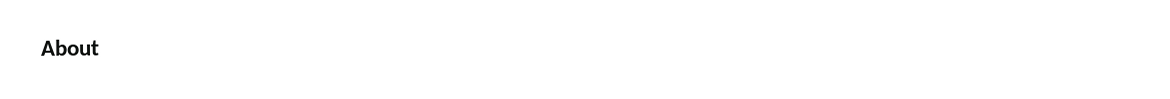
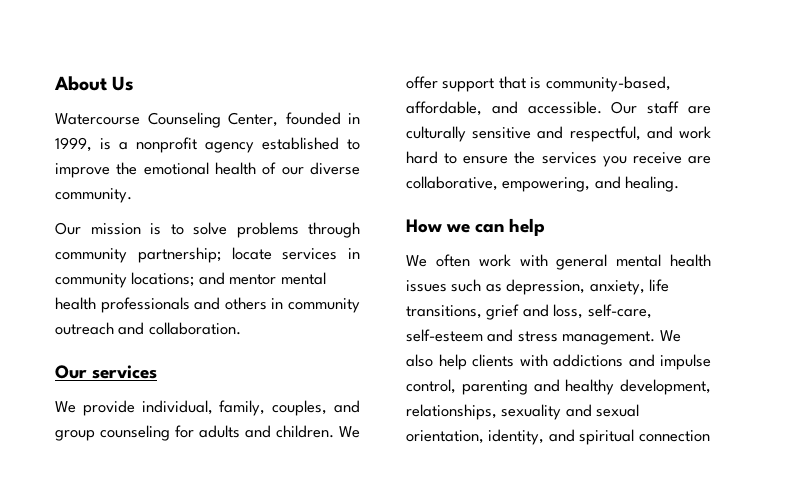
(100, 47) none -> [112,76,135,91] [55,112,360,128] [55,137,360,153] [55,162,360,178] [55,188,132,203] [55,222,360,238] [55,247,360,263] [55,272,326,288] [55,297,360,313] [55,322,241,335] [55,365,158,379] [55,400,361,416] [55,425,360,441] [406,76,671,92] [406,101,711,116] [406,126,711,142] [406,151,711,167] [406,176,680,192] [406,218,546,236] [406,254,711,270] [406,279,670,295] [406,304,652,320] [406,329,681,345] [406,354,711,370] [406,379,711,395] [406,404,640,420] [406,429,710,445] Us // Watercourse Counseling Center, founded in 1999, is a nonprofit agency established to improve the emotional health of our diverse community. // Our mission is to solve problems through community partnership; locate services in community locations; and mentor mental health professionals and others in community outreach and collaboration. // Our services // We provide individual, family, couples, and group counseling for adults and children. We offer support that is community-based, affordable, and accessible. Our staff are culturally sensitive and respectful, and work hard to ensure the services you receive are collaborative, empowering, and healing. // How we can help // We often work with general mental health issues such as depression, anxiety, life transitions, grief and loss, self-care, self-esteem and stress management. We also help clients with addictions and impulse control, parenting and healthy development, relationships, sexuality and sexual orientation, identity, and spiritual connection

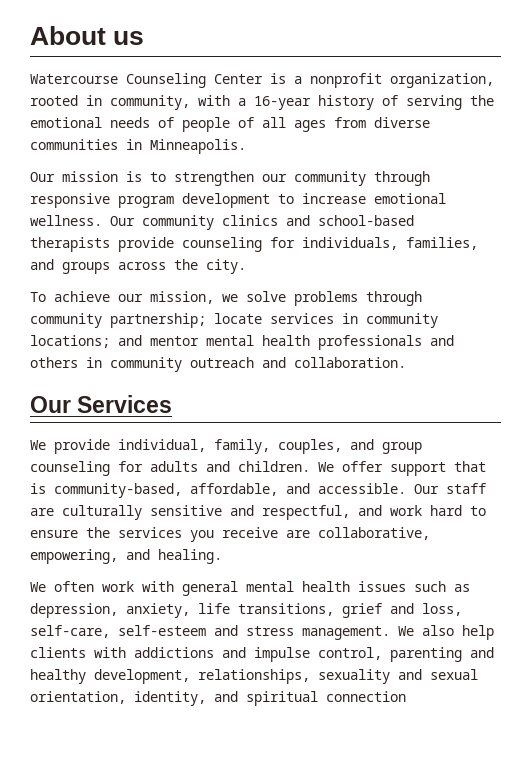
[112,76,135,91] Us -> [113,31,145,45] us
[228,112,360,127] [55,137,360,153] [55,162,360,178] [55,188,132,203] [55,222,184,235] Center, founded in 1999, is a nonprofit agency established to improve the emotional health of our diverse community. // Our mission is to -> [214,73,494,88] [30,95,494,110] [30,117,430,132] [30,139,246,154] [30,171,430,186] [30,193,446,208] [30,215,414,230] [30,237,478,252] [30,259,246,274] [30,291,238,304] Center is a nonprofit organization, rooted in community, with a 16-year history of serving the emotional needs of people of all ages from diverse communities in Minneapolis. // Our mission is to strengthen our community through responsive program development to increase emotional wellness. Our community clinics and school-based therapists provide counseling for individuals, families, and groups across the city. // To achieve our mission, we
[92,365,158,379] services -> [77,395,173,413] Services
[406,218,546,236] // How we can help -> (222, 556) none

